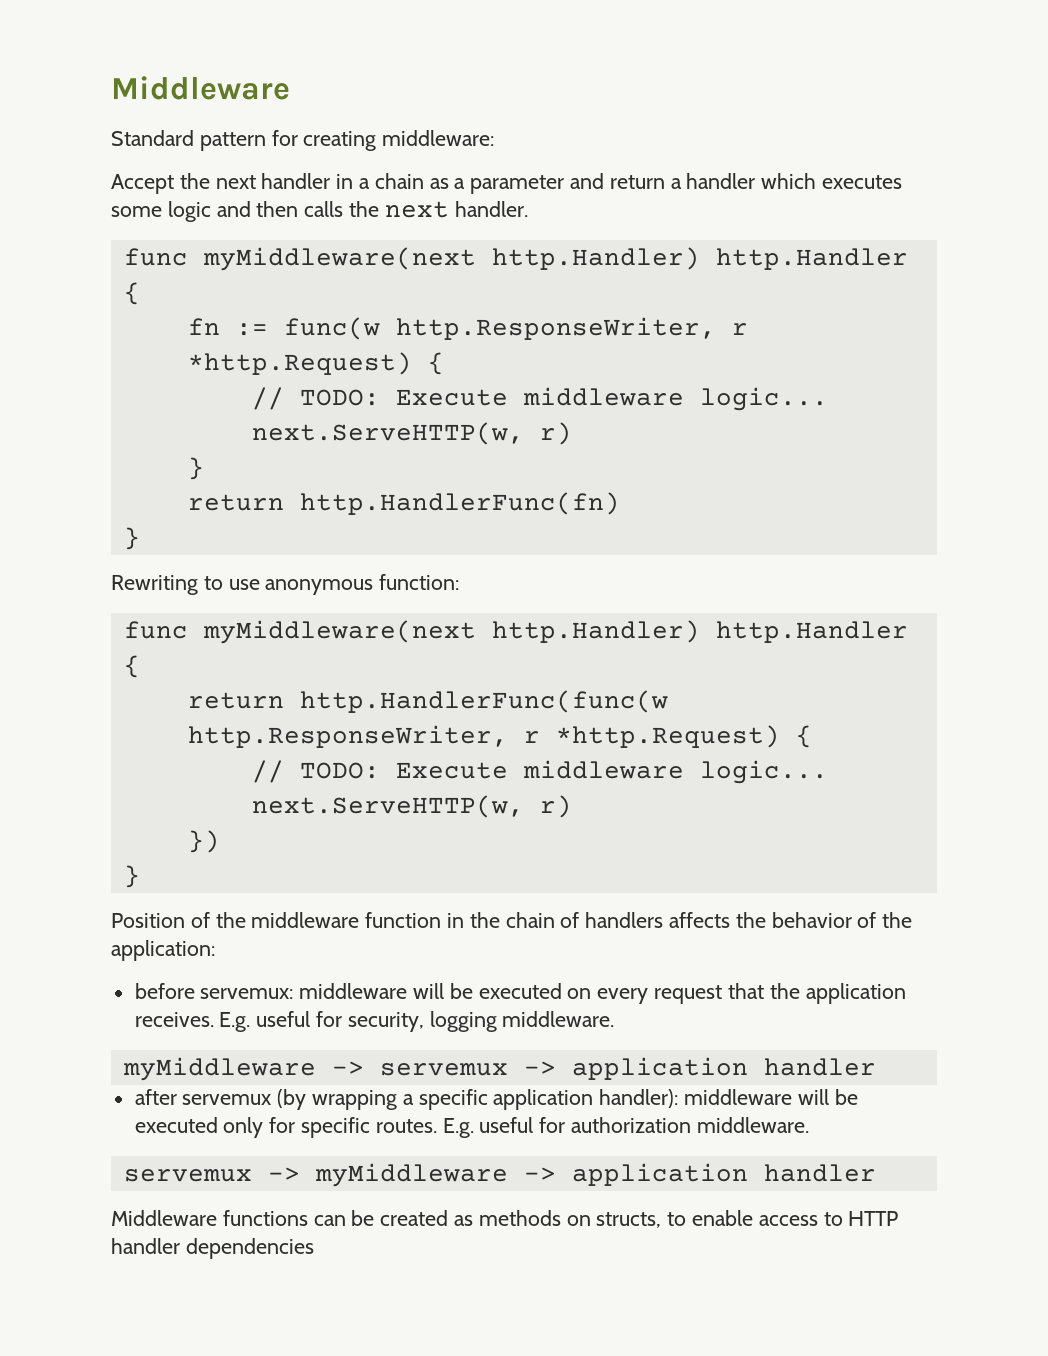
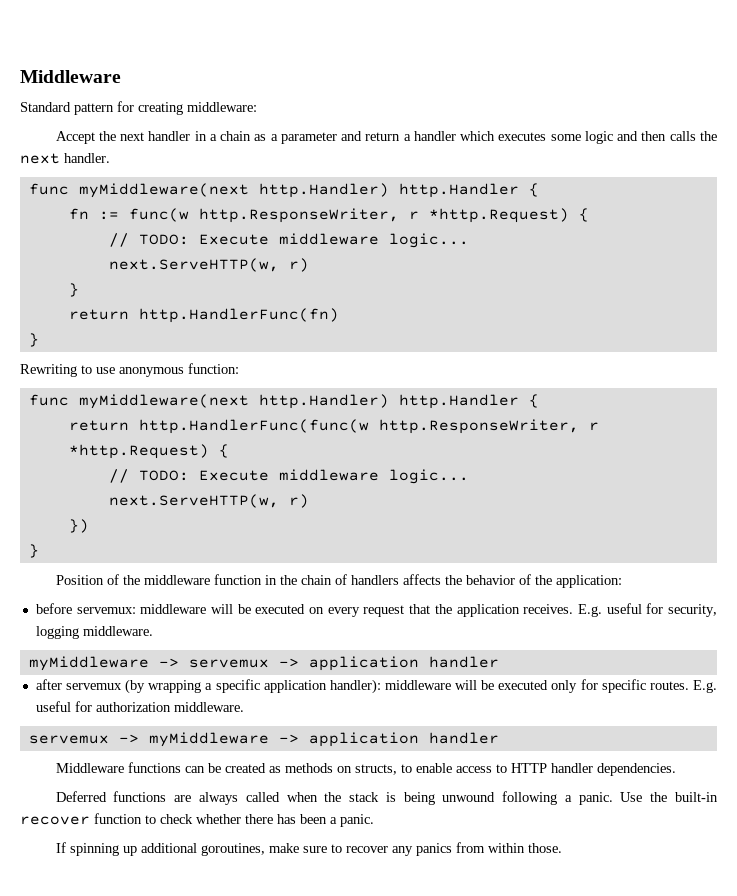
[185,1238,314,1259] dependencies -> [596,763,676,776] [55,791,718,805] [20,813,374,827] [55,842,562,856] dependencies. // Deferred functions are always called when the stack is being unwound following a panic. Use the built-in recover function to check whether there has been a panic. // If spinning up additional goroutines, make sure to recover any panics from within those.

